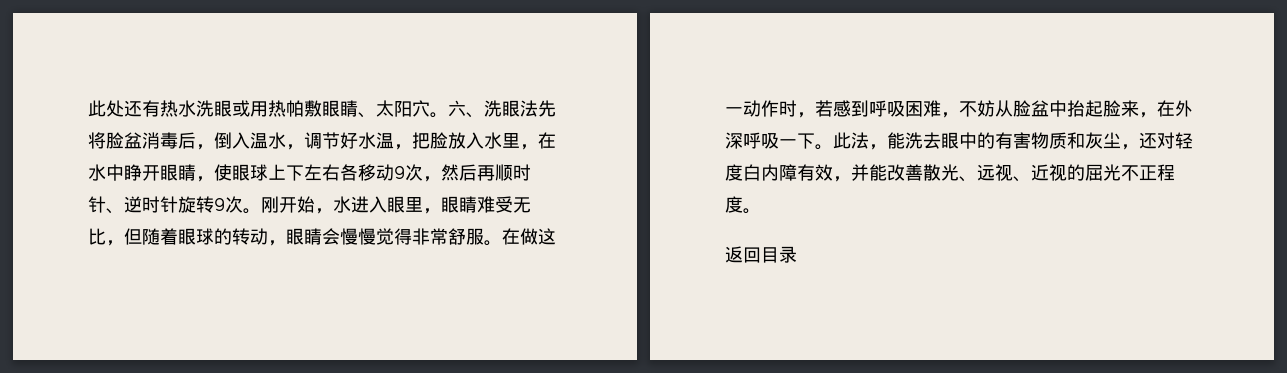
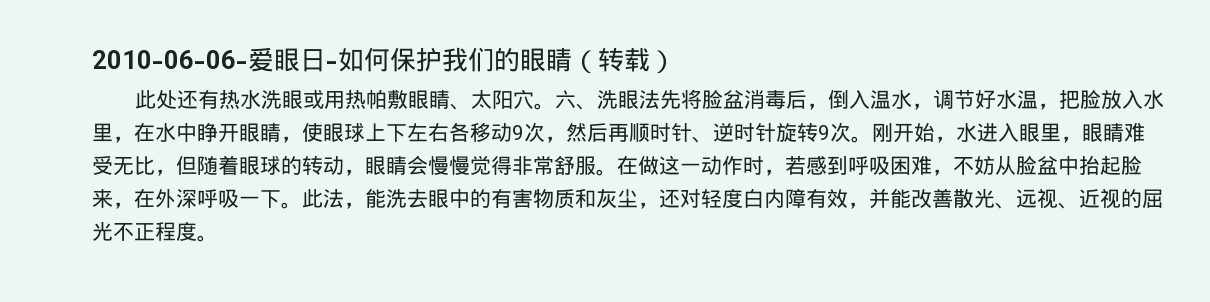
(88, 108) none -> [92,47,676,74] 2010-06-06-爱眼日-如何保护我们的眼睛（转载） //
[725,246,797,263] // 返回目录 -> (218, 238) none

